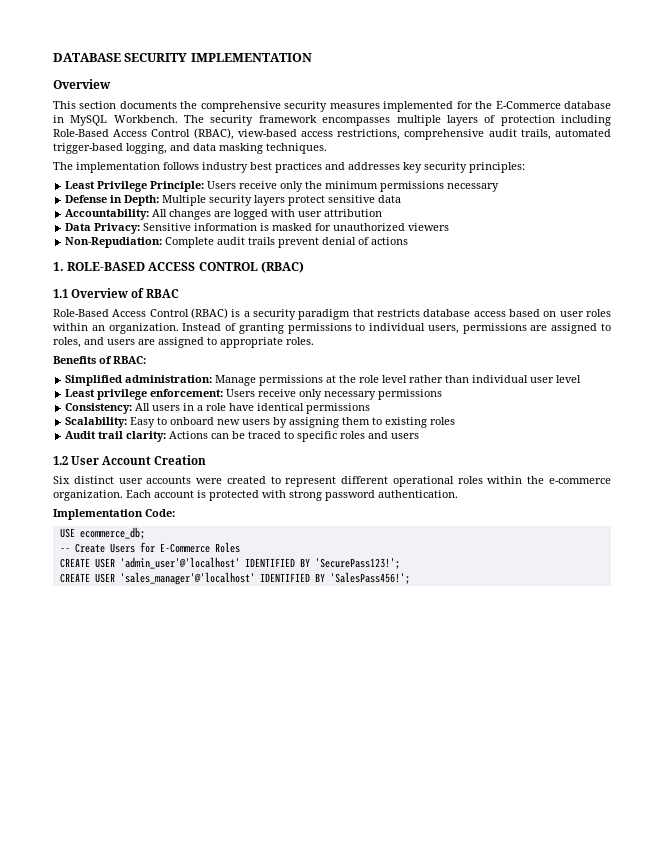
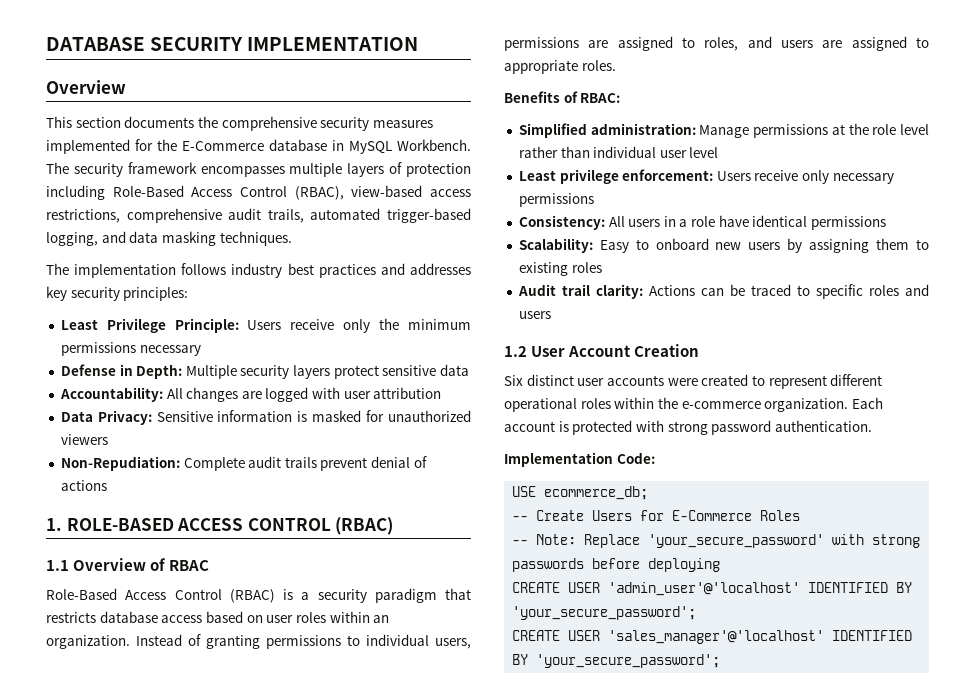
(240, 547) none -> [512,534,921,548] [512,558,721,572] // -- Note: Replace 'your_secure_password' with strong passwords before deploying
[314,558,400,569] 'SecurePass123!'; -> [512,606,697,620] 'your_secure_password';
[329,572,410,584] 'SalesPass456!'; -> [536,654,721,668] 'your_secure_password';

